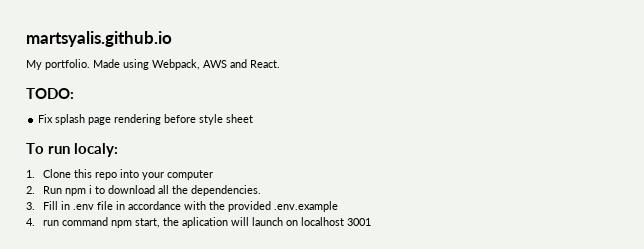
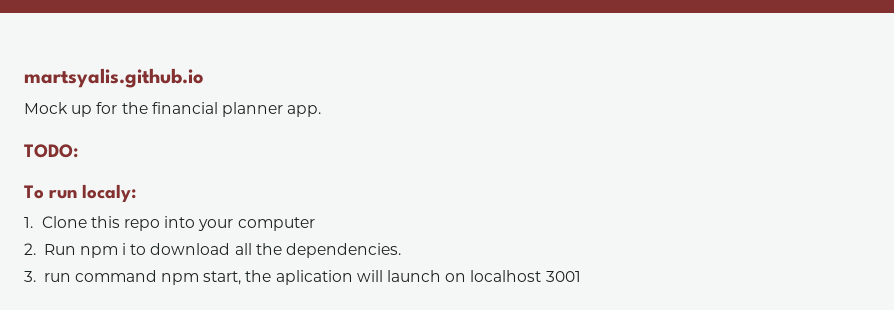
[26,59,280,70] [26,88,74,99] [38,114,254,125] My portfolio. Made using Webpack, AWS and React. // TODO: // Fix splash page rendering before style sheet -> [24,102,322,117] [24,144,78,158] Mock up for the financial planner app. // TODO:
[42,201,338,212] [26,218,35,226] Fill in .env file in accordance with the provided .env.example // 4. -> (36, 276) none

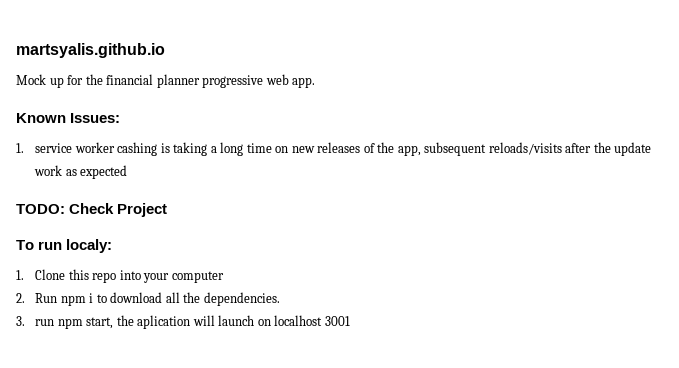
(283, 109) none -> [202,74,289,88] progressive web
(322, 111) none -> [16,113,121,123] [16,142,652,156] [34,165,128,179] // Known Issues: // 1. service worker cashing is taking a long time on new releases of the app, subsequent reloads/visits after the update work as expected
(78, 151) none -> [69,203,168,217] Check Project
[74,270,157,282] command -> (55, 322) none

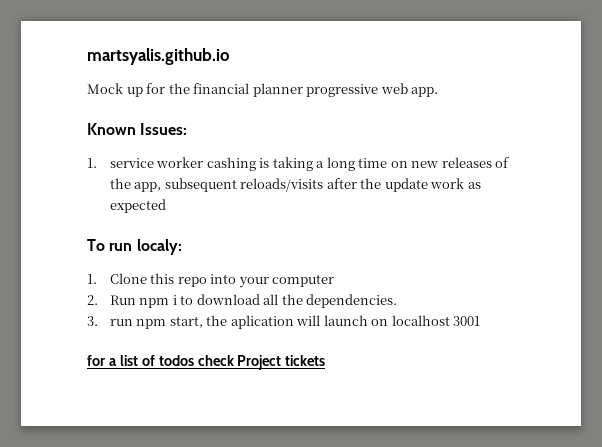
[16,203,168,217] // TODO: Check Project -> (166, 206) none
(350, 321) none -> [87,355,326,370] // for a list of todos check Project tickets

